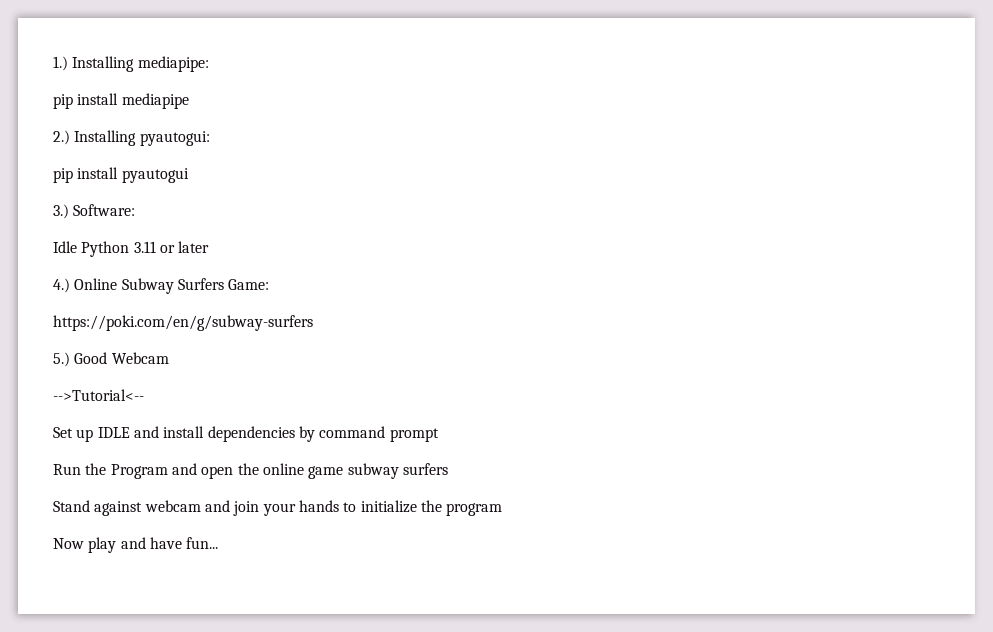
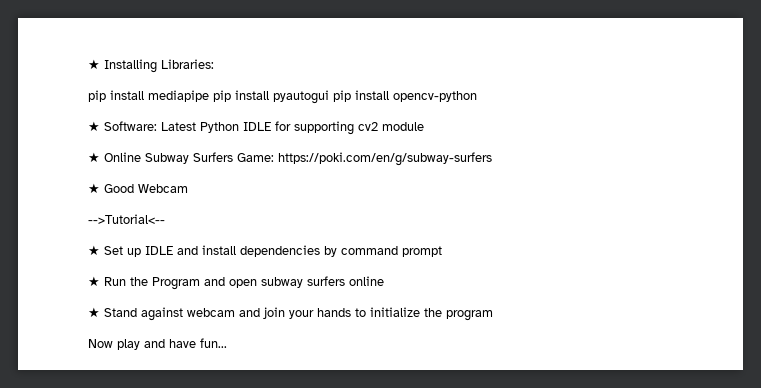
[53,56,209,72] 1.) Installing mediapipe: -> [88,59,214,73] ★ Installing Libraries:
[53,130,210,146] // 2.) Installing pyautogui: // -> (209, 96) none
[53,204,136,219] [53,241,210,257] [53,278,70,293] // 3.) Software: // Idle Python 3.11 or later // 4.) -> [333,90,477,102] [88,121,424,135] [88,152,100,163] pip install opencv-python // ★ Software: Latest Python IDLE for supporting cv2 module // ★
(270, 284) // -> (274, 157) none
[53,352,70,367] 5.) -> [88,183,100,194] ★
(144, 395) none -> [88,245,100,256] ★
(439, 435) none -> [88,276,100,287] ★
[237,463,344,479] the online game -> (257, 283) none
(448, 469) // -> [349,276,384,286] [88,307,100,318] online // ★

